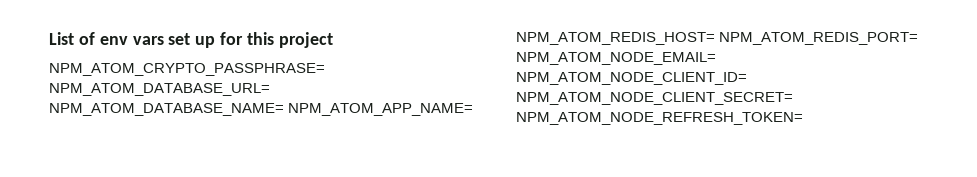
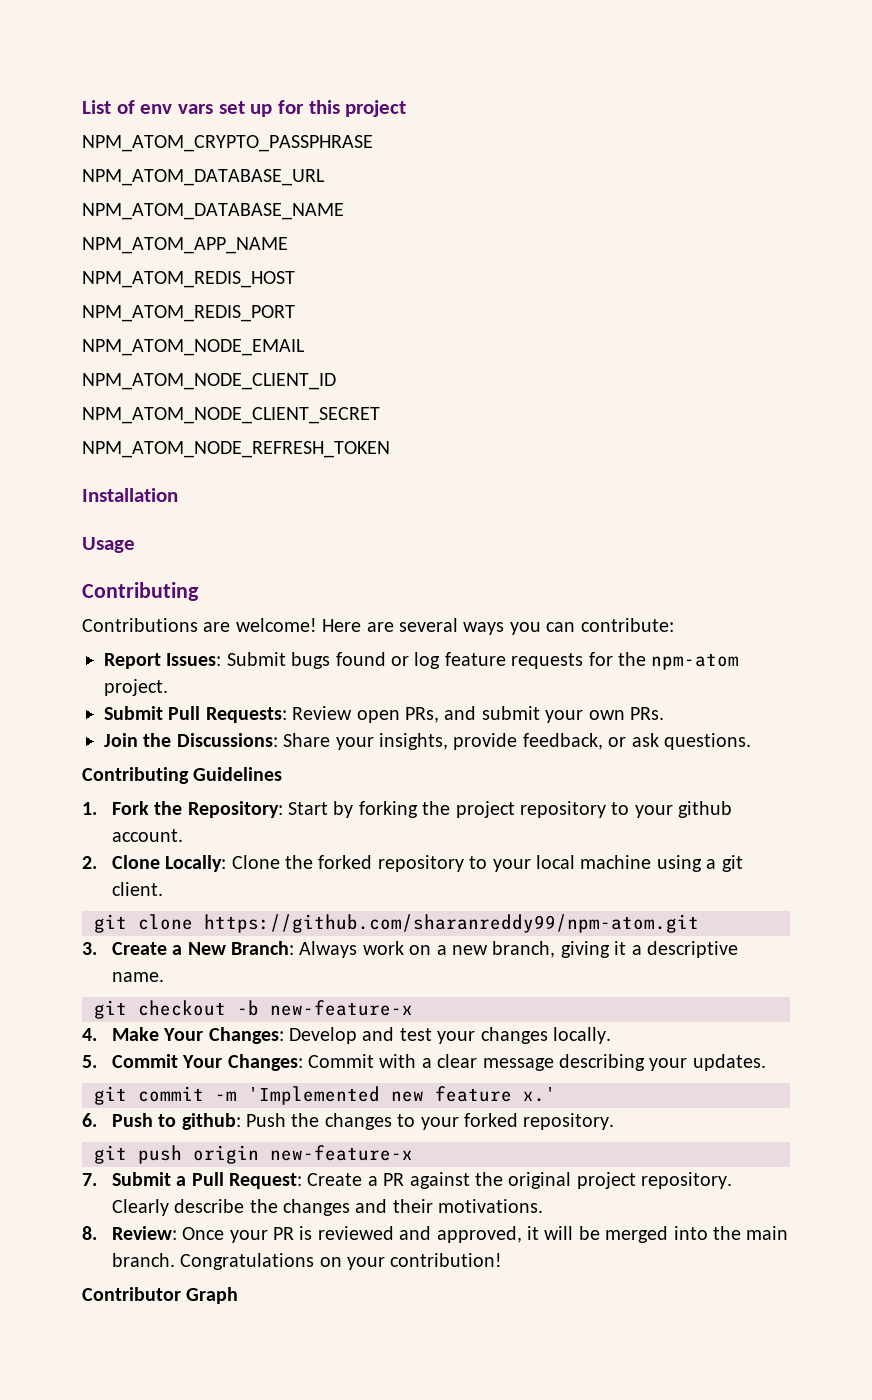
[49,63,325,76] [49,83,270,96] [49,103,474,116] [516,32,919,45] [516,52,716,65] [516,72,747,85] [516,92,793,105] [516,112,803,125] NPM_ATOM_CRYPTO_PASSPHRASE= NPM_ATOM_DATABASE_URL= NPM_ATOM_DATABASE_NAME= NPM_ATOM_APP_NAME= NPM_ATOM_REDIS_HOST= NPM_ATOM_REDIS_PORT= NPM_ATOM_NODE_EMAIL= NPM_ATOM_NODE_CLIENT_ID= NPM_ATOM_NODE_CLIENT_SECRET= NPM_ATOM_NODE_REFRESH_TOKEN= -> [82,135,373,152] [82,169,325,186] [82,203,344,220] [82,237,288,254] [82,271,295,288] [82,305,295,322] [82,339,305,356] [82,373,336,390] [82,407,380,424] [82,441,390,458] [82,488,178,502] [82,537,135,553] [82,582,199,601] [82,618,674,635] [104,652,740,670] [104,679,168,696] [104,706,664,723] [104,733,751,750] [82,767,283,784] [82,801,733,818] [111,829,183,842] [82,855,743,872] [111,882,163,896] [94,914,699,933] [82,941,738,958] [111,972,164,982] [94,1000,413,1019] [82,1027,611,1044] [82,1054,766,1071] [94,1086,556,1105] [82,1113,615,1130] [94,1145,413,1164] [82,1172,733,1189] [111,1199,544,1216] [82,1226,789,1243] [111,1253,503,1270] [82,1287,239,1304] NPM_ATOM_CRYPTO_PASSPHRASE // NPM_ATOM_DATABASE_URL // NPM_ATOM_DATABASE_NAME // NPM_ATOM_APP_NAME // NPM_ATOM_REDIS_HOST // NPM_ATOM_REDIS_PORT // NPM_ATOM_NODE_EMAIL // NPM_ATOM_NODE_CLIENT_ID // NPM_ATOM_NODE_CLIENT_SECRET // NPM_ATOM_NODE_REFRESH_TOKEN // Installation // Usage // Contributing // Contributions are welcome! Here are several ways you can contribute: // Report Issues: Submit bugs found or log feature requests for the npm-atom project. // Submit Pull Requests: Review open PRs, and submit your own PRs. // Join the Discussions: Share your insights, provide feedback, or ask questions. // Contributing Guidelines // 1. Fork the Repository: Start by forking the project repository to your github account. // 2. Clone Locally: Clone the forked repository to your local machine using a git client. // git clone https://github.com/sharanreddy99/npm-atom.git // 3. Create a New Branch: Always work on a new branch, giving it a descriptive name. // git checkout -b new-feature-x // 4. Make Your Changes: Develop and test your changes locally. // 5. Commit Your Changes: Commit with a clear message describing your updates. // git commit -m 'Implemented new feature x.' // 6. Push to github: Push the changes to your forked repository. // git push origin new-feature-x // 7. Submit a Pull Request: Create a PR against the original project repository. Clearly describe the changes and their motivations. // 8. Review: Once your PR is reviewed and approved, it will be merged into the main branch. Congratulations on your contribution! // Contributor Graph

